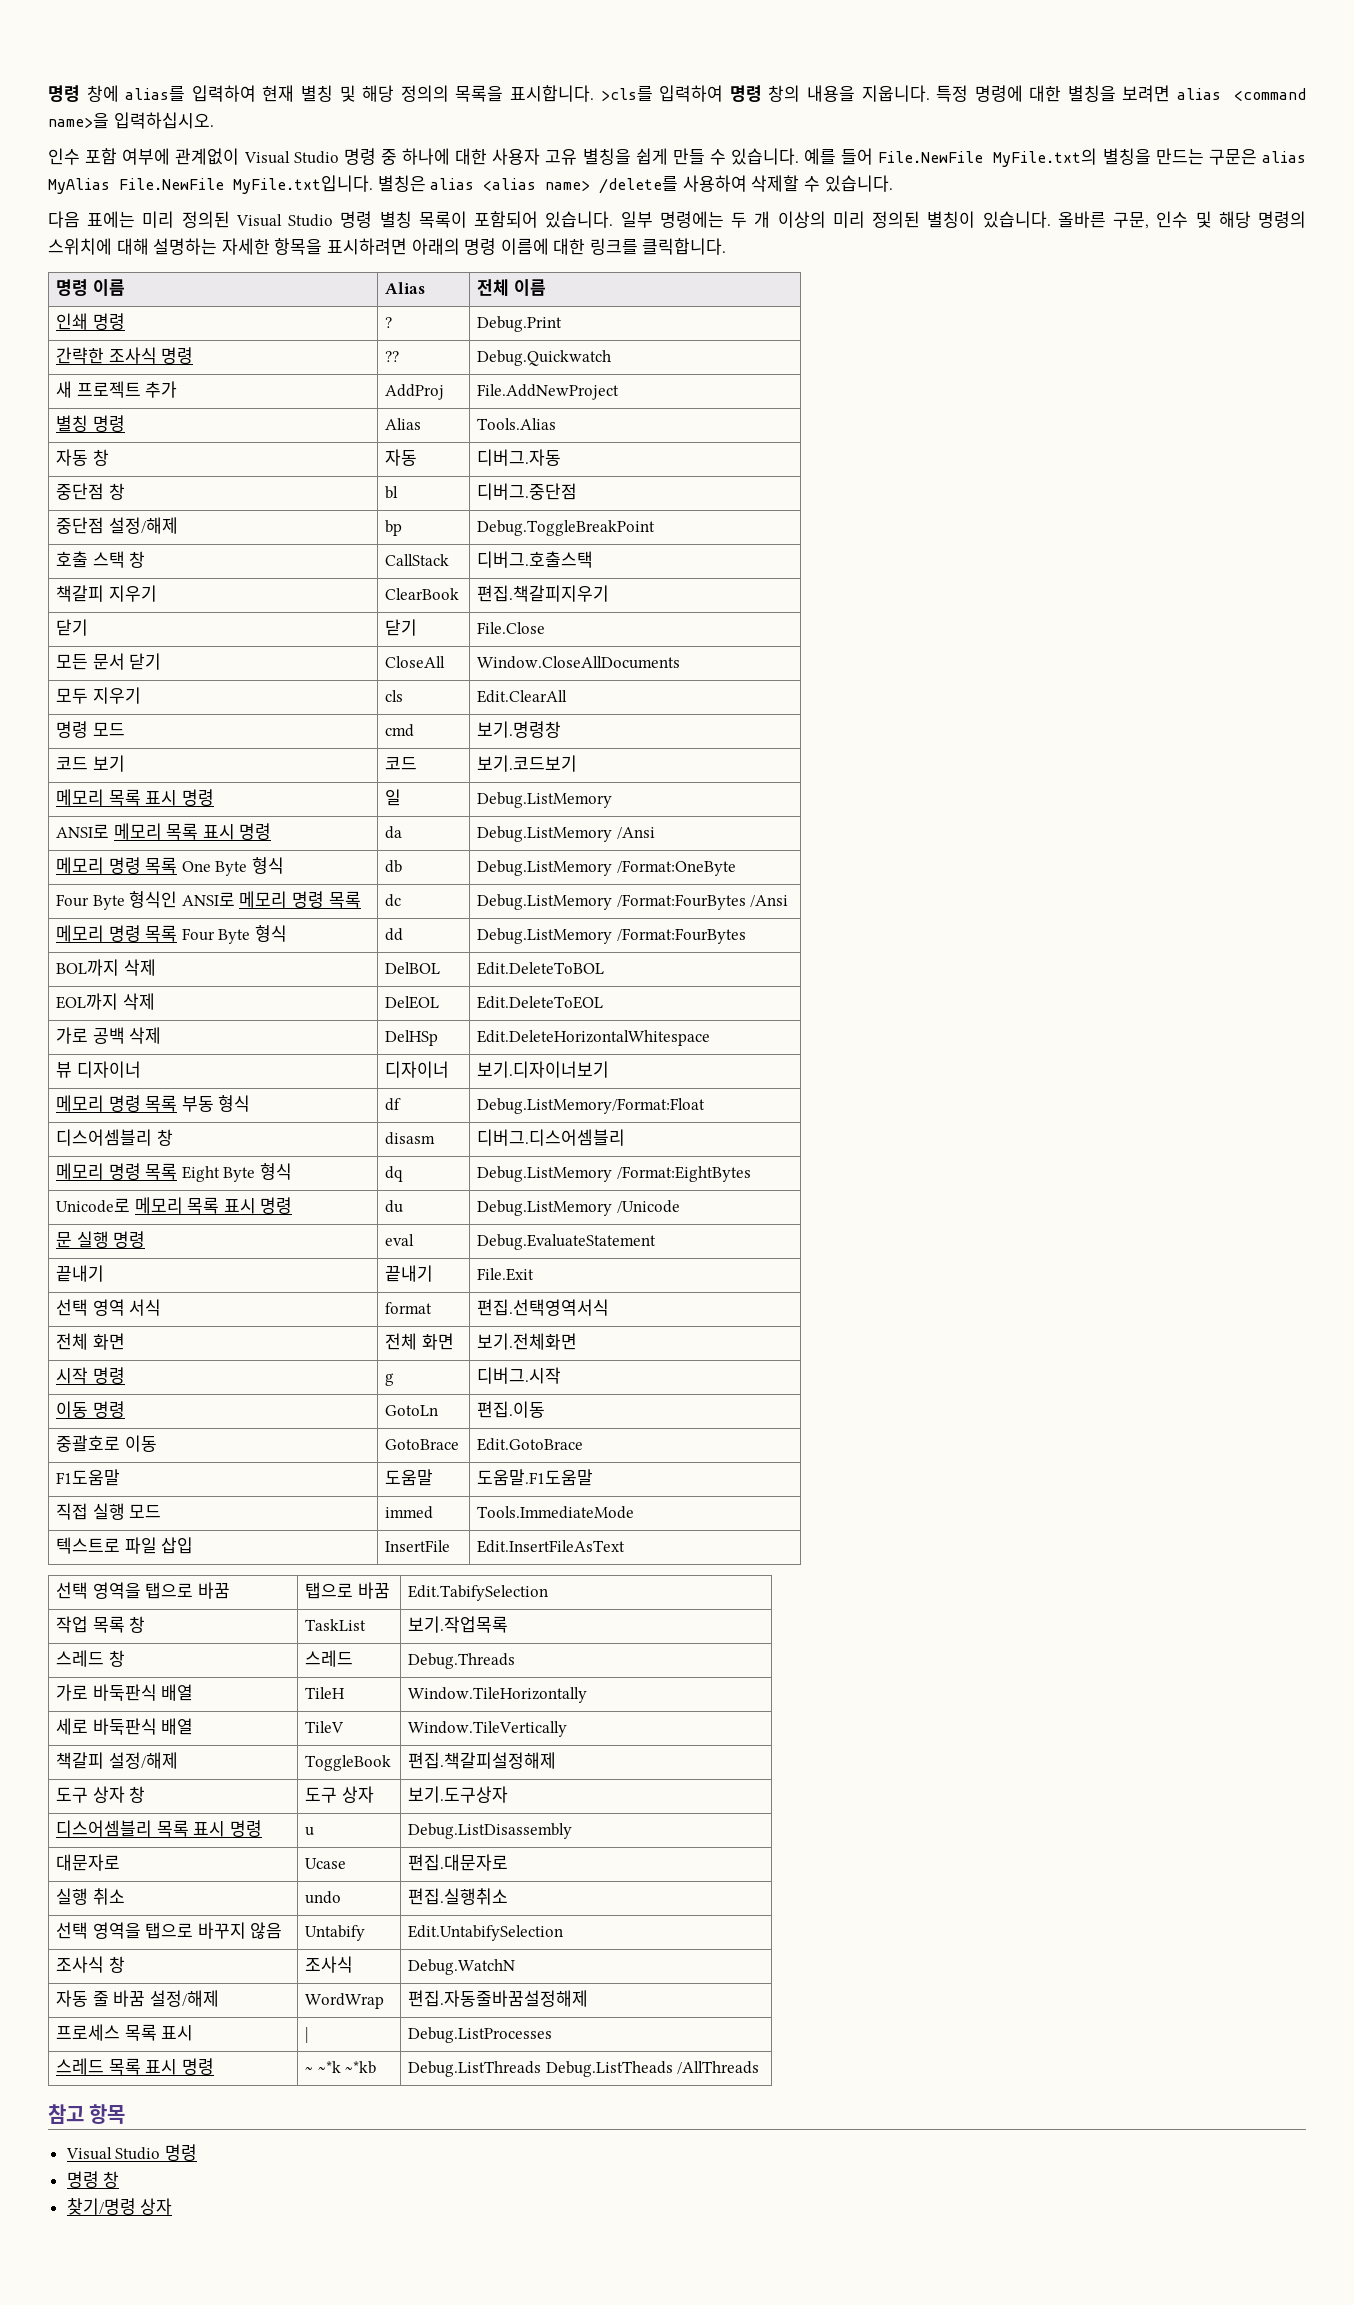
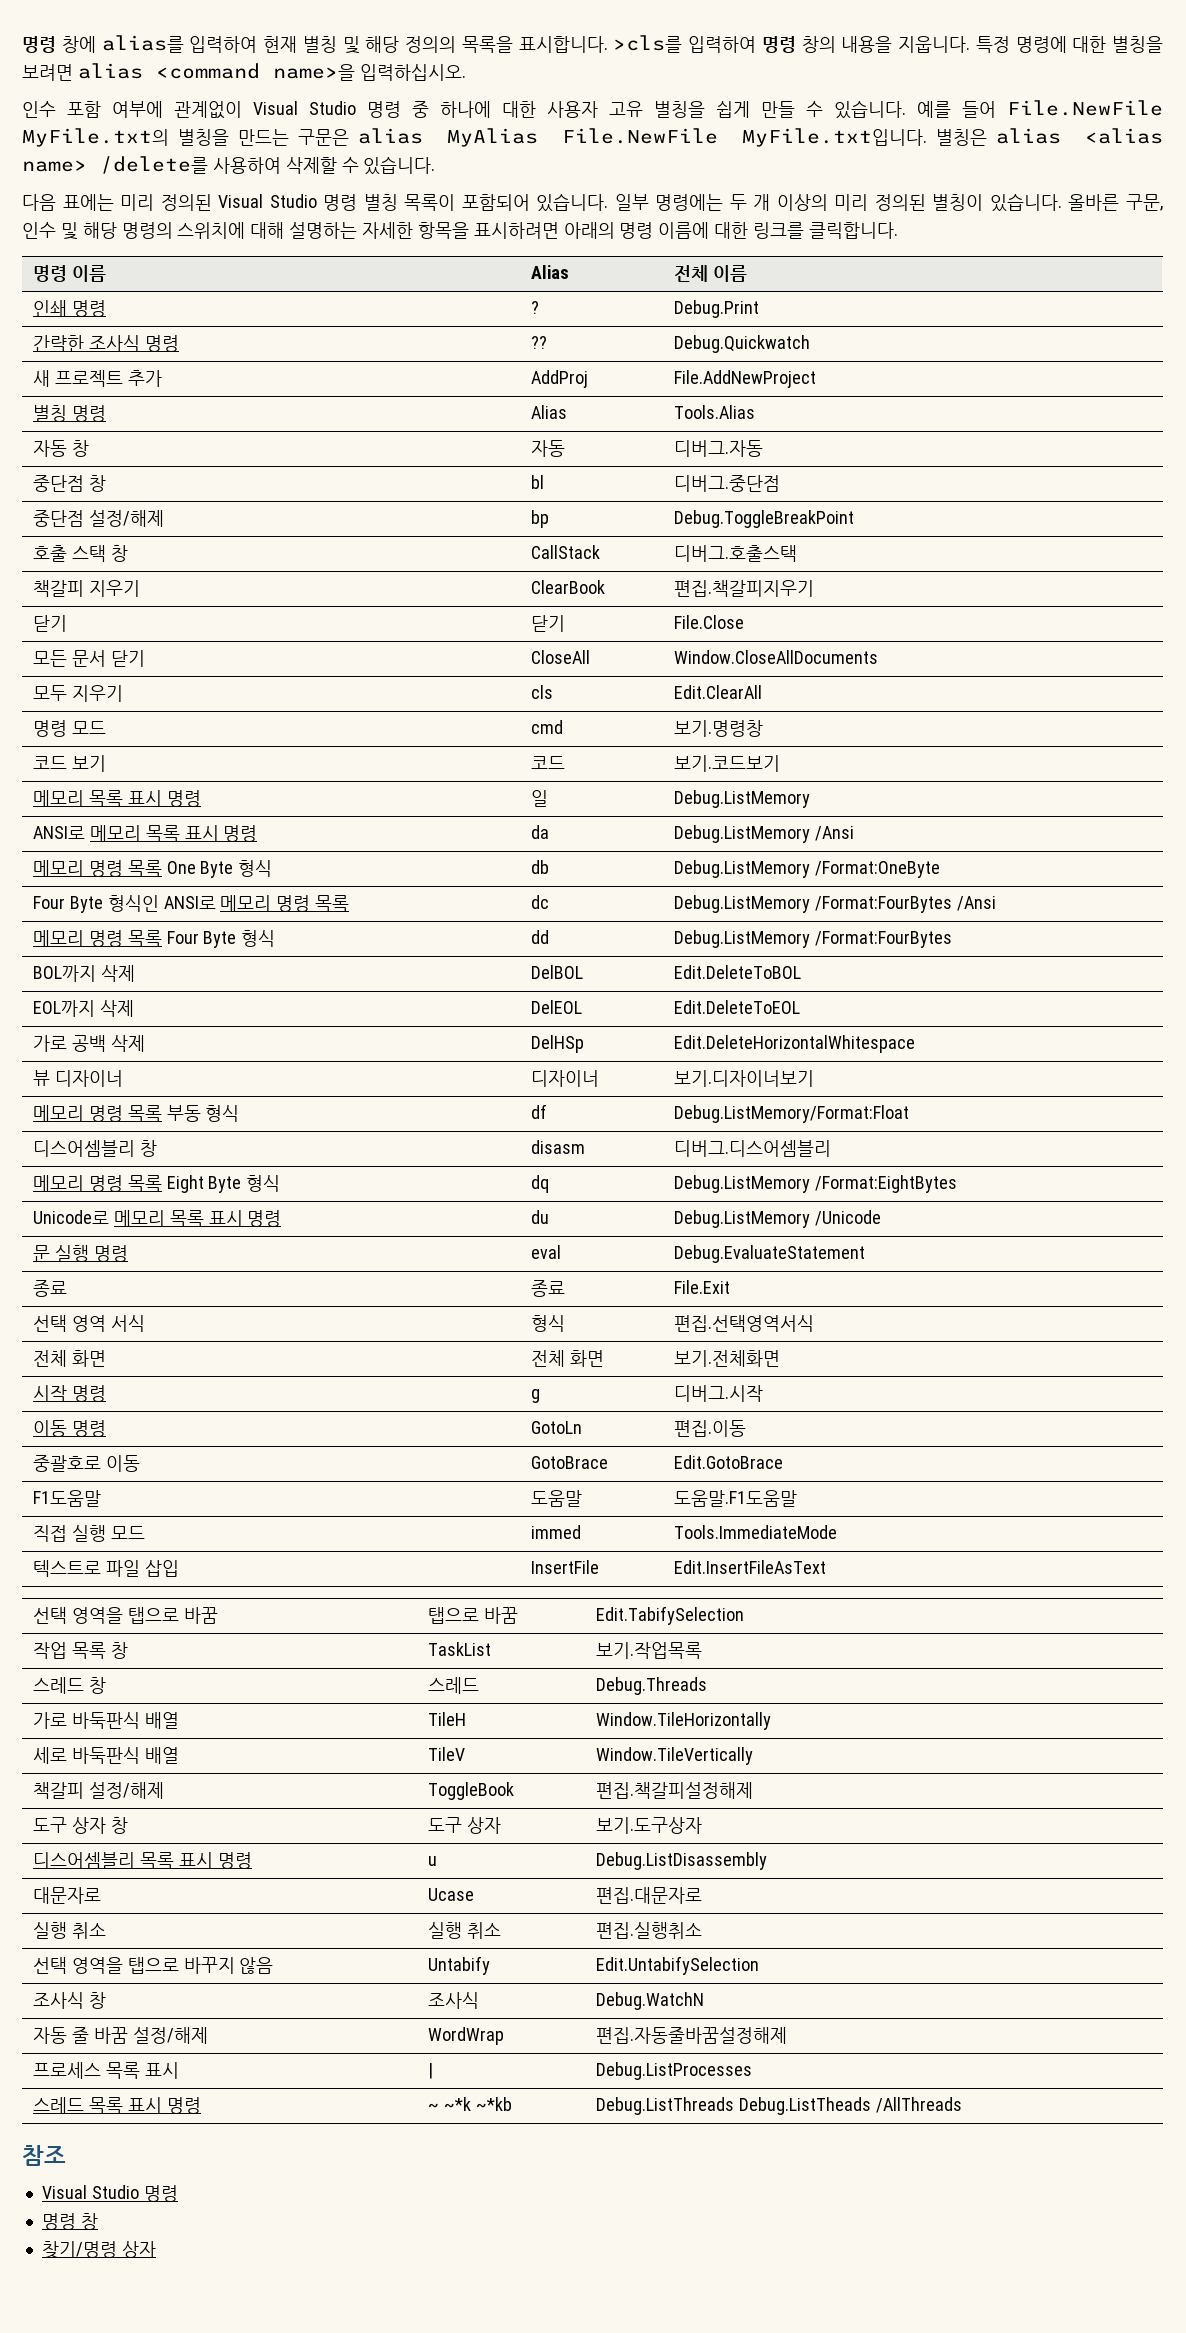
[56,1265,105,1282] [385,1265,434,1282] 끝내기 | 끝내기 -> [32,1280,67,1297] [530,1280,565,1297] 종료 | 종료
[385,1302,433,1314] format -> [530,1315,565,1332] 형식
[305,1891,342,1904] undo -> [427,1922,501,1939] 실행 취소
[48,2104,126,2124] 참고 항목 -> [22,2145,66,2166] 참조

